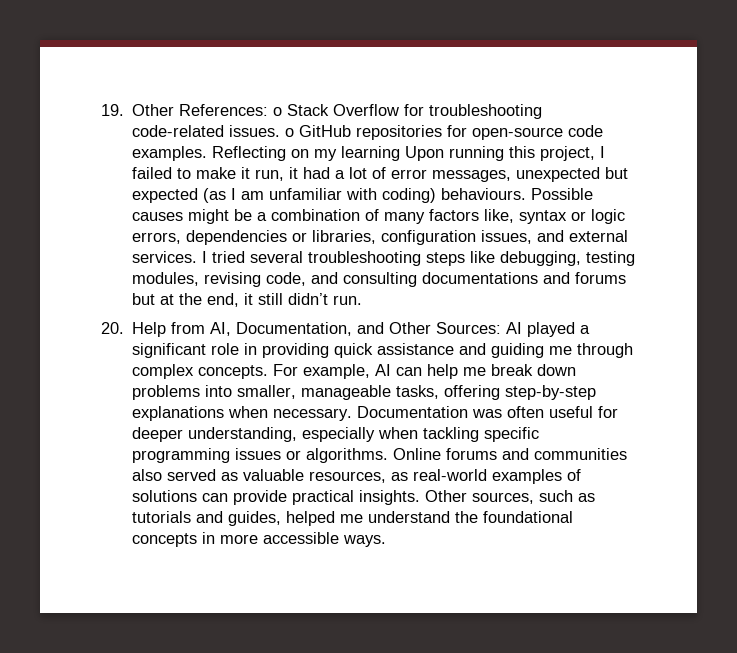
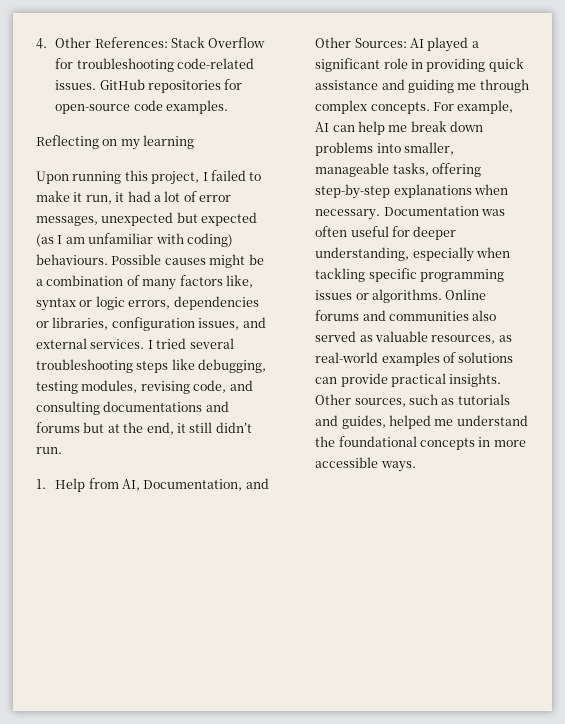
[101,104,124,116] 19. -> [36,38,47,49] 4.
[273,107,283,116] o -> (168, 42) none
[285,128,295,137] o -> (97, 85) none
(208, 153) none -> (229, 107) //
(401, 153) none -> (195, 142) //
[101,322,124,334] 20. -> [36,479,46,489] 1.

